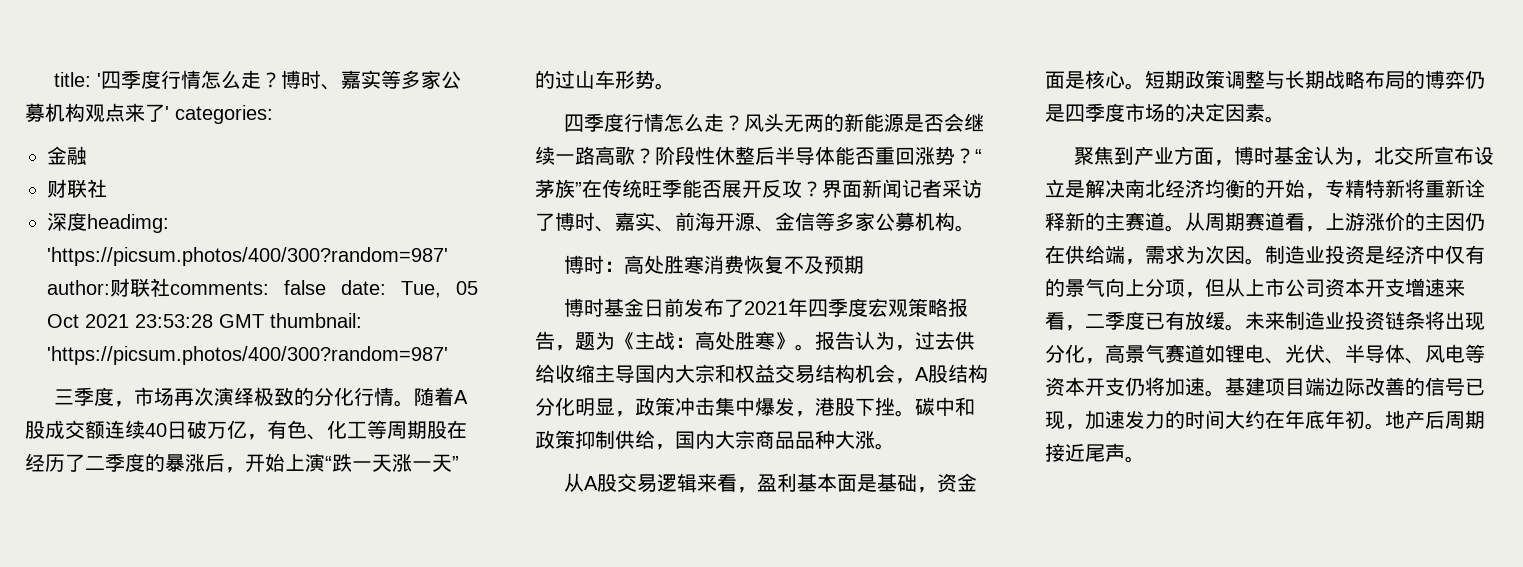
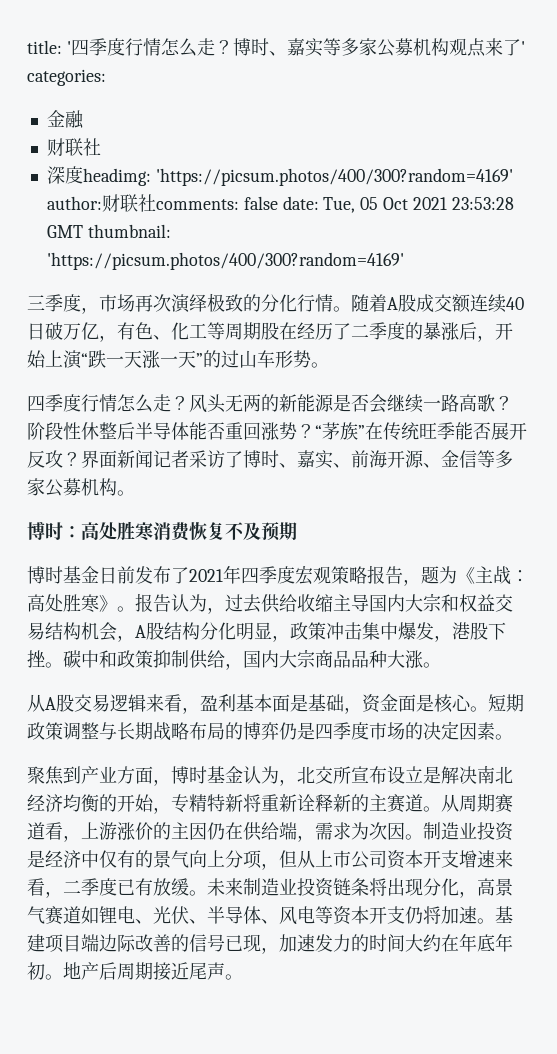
[47,247,448,266] 'https://picsum.photos/400/300?random=987' -> [155,168,513,186] 'https://picsum.photos/400/300?random=4169'
[47,346,448,365] 'https://picsum.photos/400/300?random=987' -> [46,252,404,270] 'https://picsum.photos/400/300?random=4169'

